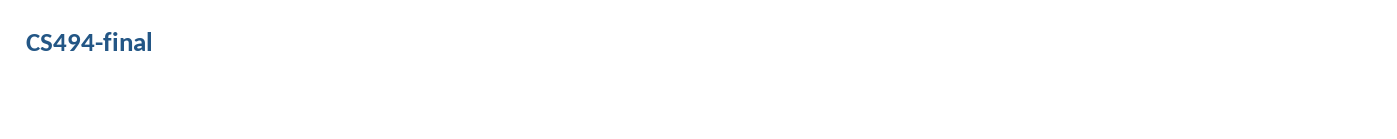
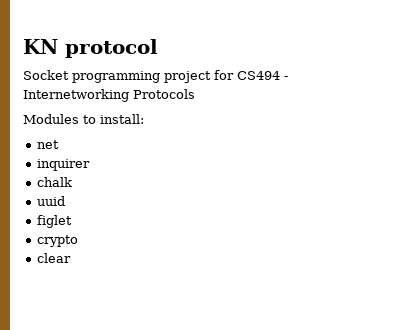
[26,32,153,51] CS494-final -> [23,39,158,58] [23,70,288,83] [23,89,195,102] [23,114,144,124] [36,140,59,149] [36,159,90,171] [36,177,72,187] [36,196,65,206] [36,215,72,228] [36,235,78,247] [36,253,71,263] KN protocol // Socket programming project for CS494 - Internetworking Protocols // Modules to install: // net // inquirer // chalk // uuid // figlet // crypto // clear

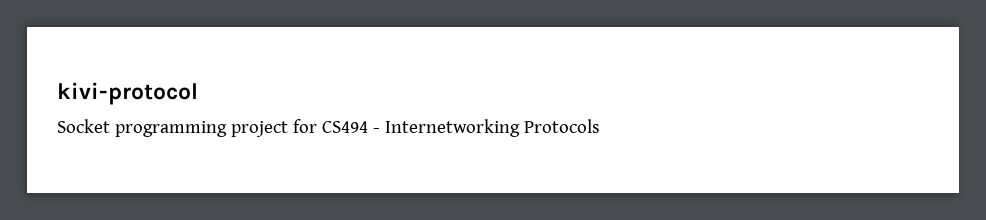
[23,39,158,58] KN protocol -> [57,82,198,105] kivi-protocol
[23,114,144,124] [36,140,59,149] [36,159,90,171] [36,177,72,187] [36,196,65,206] [36,215,72,228] [36,235,78,247] [36,253,71,263] // Modules to install: // net // inquirer // chalk // uuid // figlet // crypto // clear -> (600, 126) none

